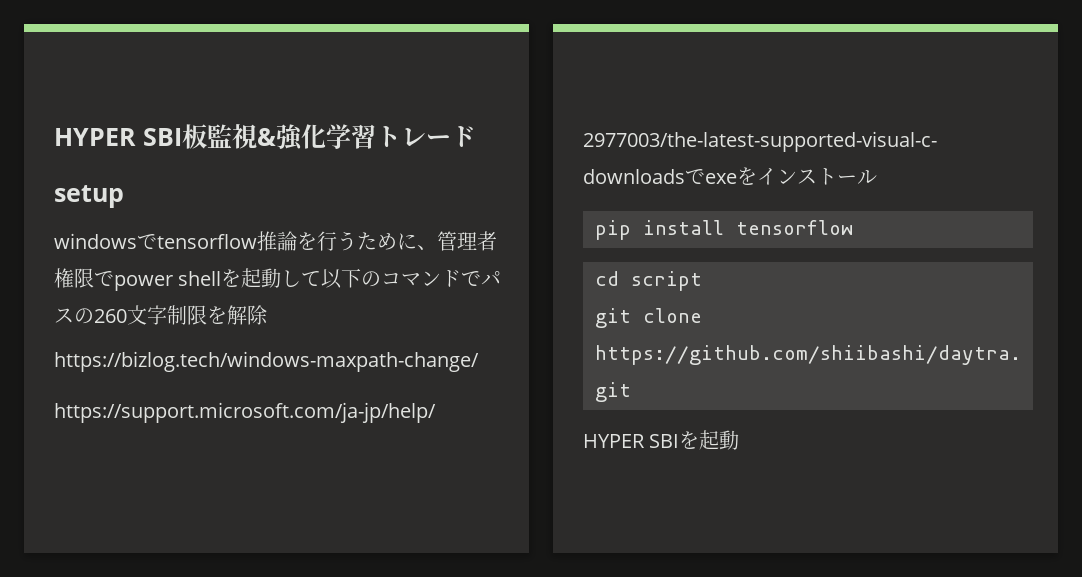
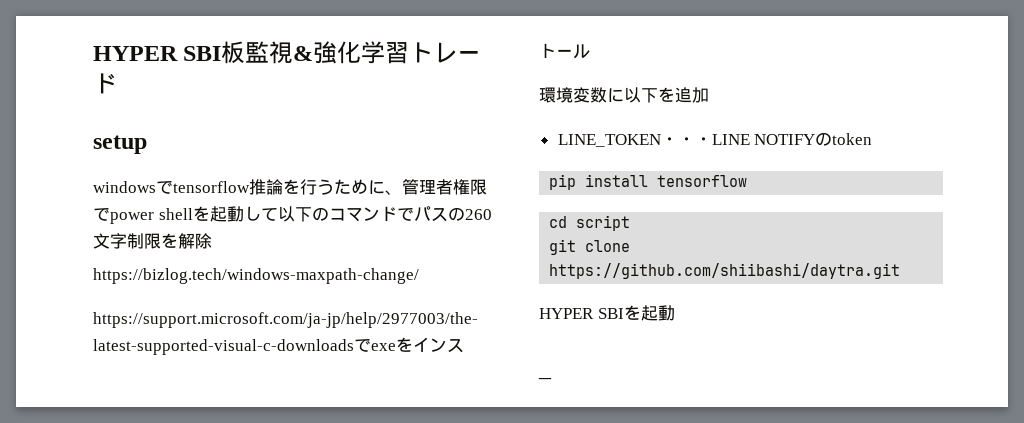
(877, 177) none -> [539,87,709,103] [557,132,873,147] // 環境変数に以下を追加 // LINE_TOKEN・・・LINE NOTIFYのtoken
(740, 440) none -> [538,376,552,380] // _

